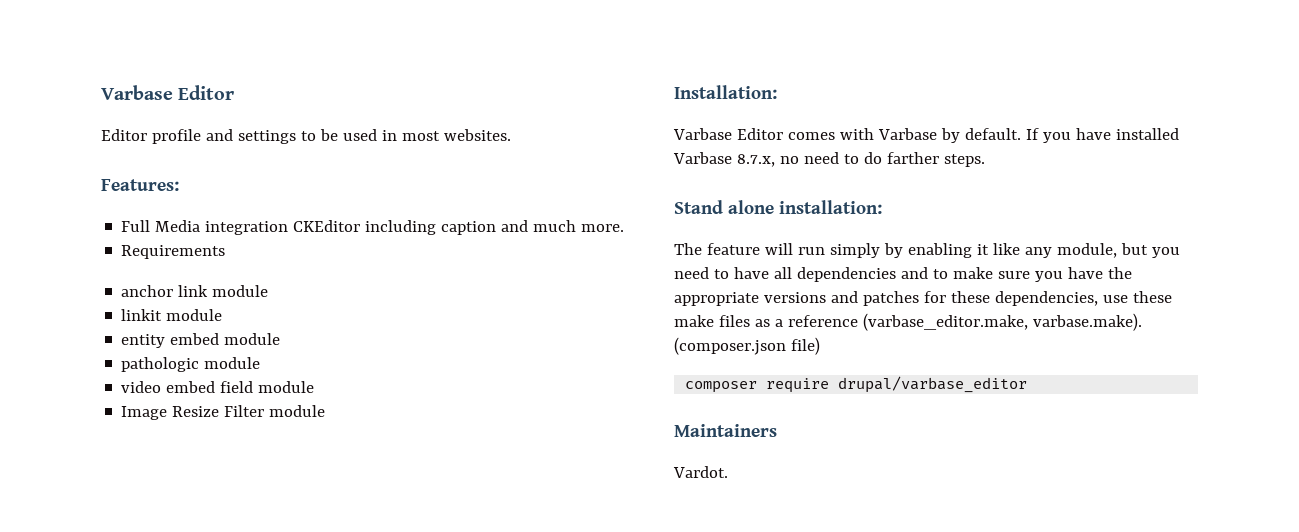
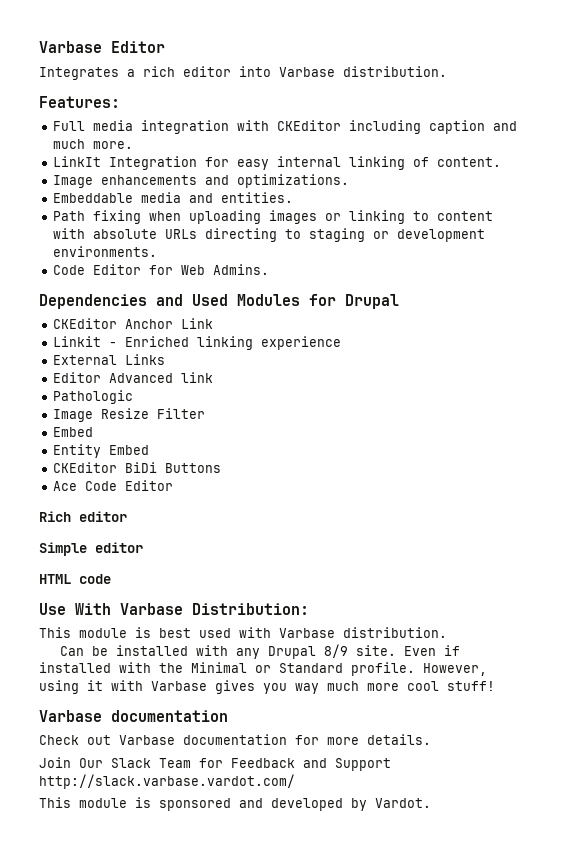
[101,129,511,144] Editor profile and settings to be used in most websites. -> [39,66,447,80] Integrates a rich editor into Varbase distribution.
[155,220,289,235] Media integration -> [93,120,270,134] media integration with
[121,245,226,259] [121,285,269,297] [121,309,223,321] [121,333,281,348] [121,357,261,372] [121,381,315,393] [121,405,326,420] [674,85,777,99] [673,128,1179,143] [673,152,985,167] [674,200,883,214] [674,243,1180,258] [674,267,1132,282] [674,291,1172,306] [674,313,1142,331] [674,337,820,355] [685,376,1028,393] [674,424,777,437] Requirements // anchor link module // linkit module // entity embed module // pathologic module // video embed field module // Image Resize Filter module // Installation: // Varbase Editor comes with Varbase by default. If you have installed Varbase 8.7.x, no need to do farther steps. // Stand alone installation: // The feature will run simply by enabling it like any module, but you need to have all dependencies and to make sure you have the appropriate versions and patches for these dependencies, use these make files as a reference (varbase_editor.make, varbase.make). (composer.json file) // composer require drupal/varbase_editor // Maintainers // -> [53,156,502,170] [53,174,350,188] [53,192,294,203] [53,210,494,224] [53,228,486,242] [53,246,158,257] [53,264,270,275] [39,294,399,309] [53,318,214,329] [53,336,342,350] [53,354,166,365] [53,372,214,383] [53,390,134,404] [53,408,206,422] [53,427,94,437] [53,444,150,458] [53,462,222,473] [53,480,174,491] [39,511,127,522] [39,542,143,556] [39,574,111,584] [39,603,309,615] [39,627,447,638] [60,644,461,659] [39,662,487,676] [39,680,495,694] [39,710,228,722] [39,734,431,745] [39,757,391,771] [39,774,295,789] [39,797,367,811] LinkIt Integration for easy internal linking of content. // Image enhancements and optimizations. // Embeddable media and entities. // Path fixing when uploading images or linking to content with absolute URLs directing to staging or development environments. // Code Editor for Web Admins. // Dependencies and Used Modules for Drupal // CKEditor Anchor Link // Linkit - Enriched linking experience // External Links // Editor Advanced link // Pathologic // Image Resize Filter // Embed // Entity Embed // CKEditor BiDi Buttons // Ace Code Editor // Rich editor // Simple editor // HTML code // Use With Varbase Distribution: // This module is best used with Varbase distribution. // Can be installed with any Drupal 8/9 site. Even if installed with the Minimal or Standard profile. However, using it with Varbase gives you way much more cool stuff! // Varbase documentation // Check out Varbase documentation for more details. // Join Our Slack Team for Feedback and Support http://slack.varbase.vardot.com/ // This module is sponsored and developed by

